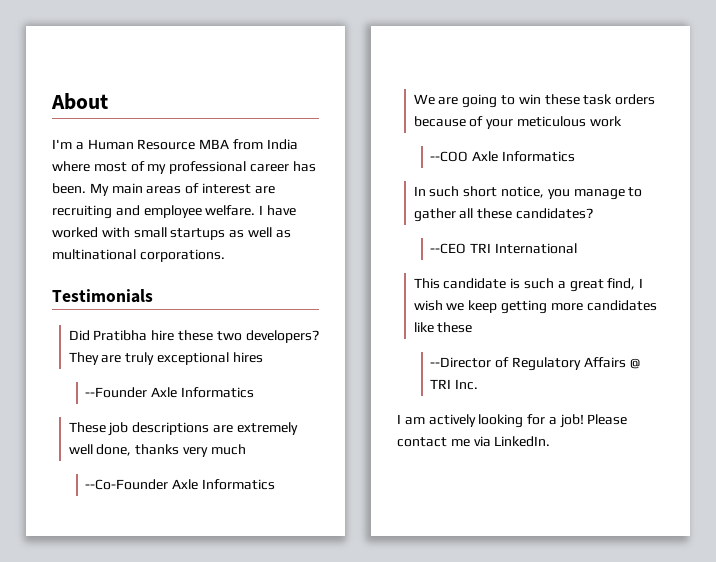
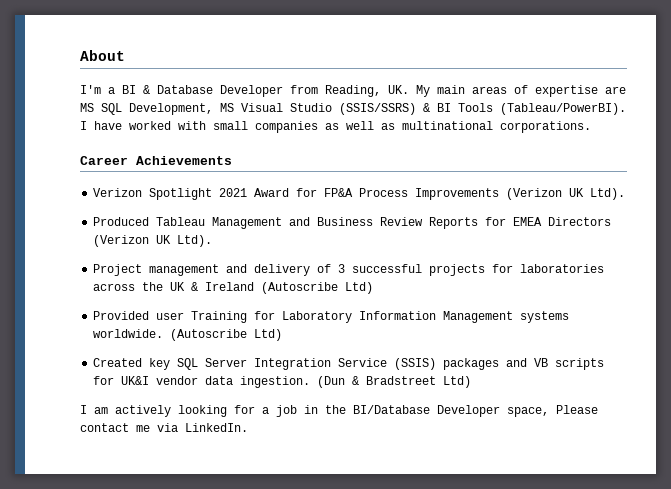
[87,139,298,150] [52,161,316,174] [52,183,275,196] [52,205,256,219] Human Resource MBA from India where most of my professional career has been. My main areas of interest are recruiting and employee welfare. -> [122,85,626,97] [80,103,626,115] BI & Database Developer from Reading, UK. My main areas of expertise are MS SQL Development, MS Visual Studio (SSIS/SSRS) & BI Tools (Tableau/PowerBI).
[170,228,226,240] startups -> [255,121,318,133] companies
[52,289,153,303] [68,330,319,343] [68,352,263,365] [85,387,254,398] [68,422,298,436] [68,444,246,457] [85,479,275,490] [413,94,656,108] [413,116,622,129] [430,151,575,162] [413,186,643,200] [413,208,594,222] [430,243,577,254] [413,278,644,292] [413,300,657,314] [413,322,473,333] [430,357,640,371] [430,379,479,390] Testimonials // Did Pratibha hire these two developers? They are truly exceptional hires // --Founder Axle Informatics // These job descriptions are extremely well done, thanks very much // --Co-Founder Axle Informatics // We are going to win these task orders because of your meticulous work // --COO Axle Informatics // In such short notice, you manage to gather all these candidates? // --CEO TRI International // This candidate is such a great find, I wish we keep getting more candidates like these // --Director of Regulatory Affairs @ TRI Inc. -> [80,156,232,165] [93,188,626,200] [93,217,612,229] [93,235,213,247] [93,264,605,276] [93,282,374,294] [93,311,570,323] [93,329,283,341] [93,358,605,370] [93,376,472,388] Career Achievements // Verizon Spotlight 2021 Award for FP&A Process Improvements (Verizon UK Ltd). // Produced Tableau Management and Business Review Reports for EMEA Directors (Verizon UK Ltd). // Project management and delivery of 3 successful projects for laboratories across the UK & Ireland (Autoscribe Ltd) // Provided user Training for Laboratory Information Management systems worldwide. (Autoscribe Ltd) // Created key SQL Server Integration Service (SSIS) packages and VB scripts for UK&I vendor data ingestion. (Dun & Bradstreet Ltd)
[559,414,584,428] job! -> [276,405,549,417] job in the BI/Database Developer space,

